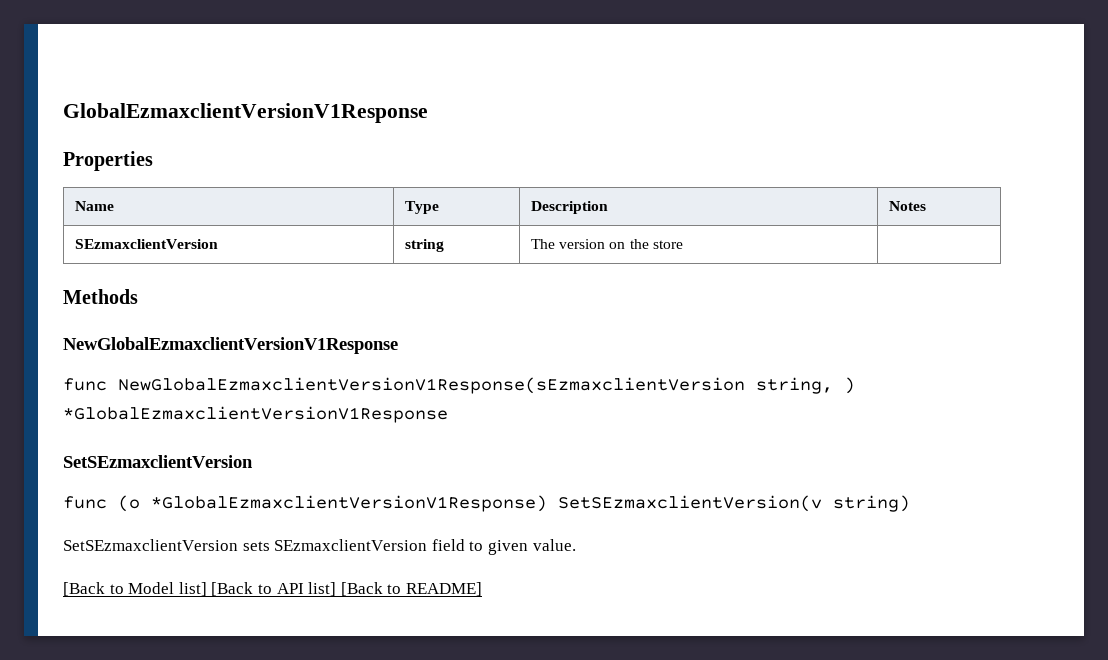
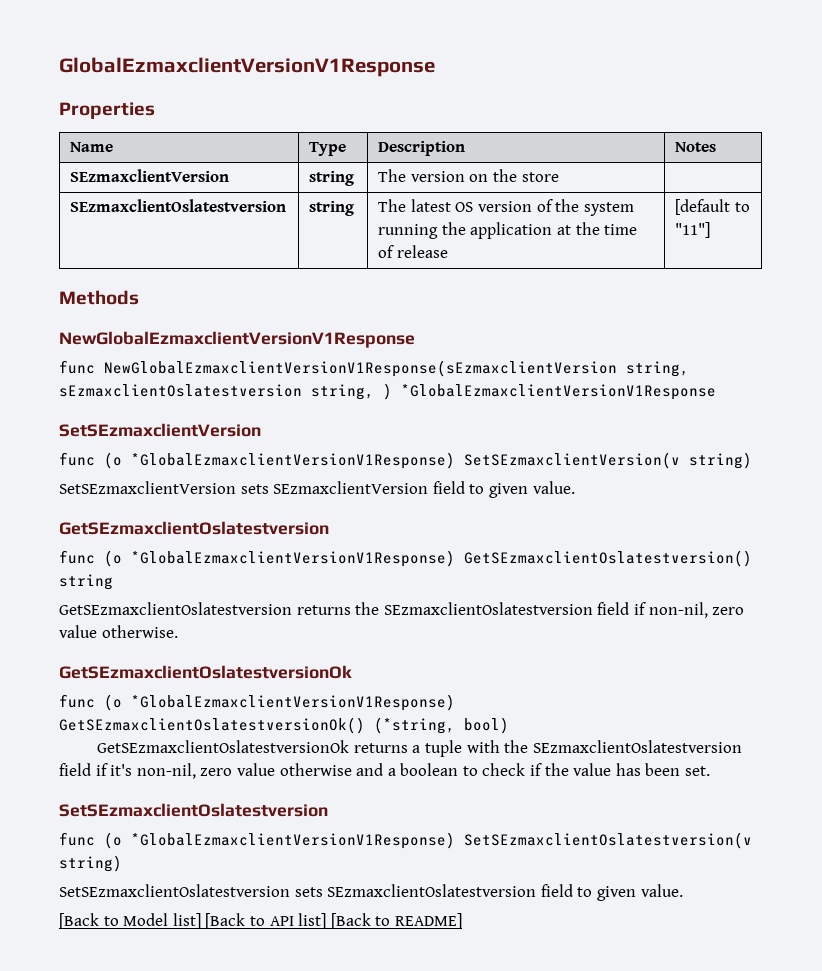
(683, 244) none -> [70,199,287,212] [309,201,355,216] [378,199,634,216] [378,222,638,239] [378,245,448,258] [675,199,750,215] [675,222,711,238] // SEzmaxclientOslatestversion | string | The latest OS version of the system running the application at the time of release | [default to "11"]
(833, 385) none -> [59,384,374,400] sEzmaxclientOslatestversion string,
(576, 545) none -> [59,521,329,535] [59,550,752,567] [59,574,113,590] [59,602,745,618] [59,625,178,638] [59,665,352,679] [59,694,455,711] [59,717,509,734] [97,740,742,757] [59,763,711,779] [59,803,328,817] [59,832,752,849] [59,855,122,872] [59,884,683,901] // GetSEzmaxclientOslatestversion // func (o *GlobalEzmaxclientVersionV1Response) GetSEzmaxclientOslatestversion() string // GetSEzmaxclientOslatestversion returns the SEzmaxclientOslatestversion field if non-nil, zero value otherwise. // GetSEzmaxclientOslatestversionOk // func (o *GlobalEzmaxclientVersionV1Response) GetSEzmaxclientOslatestversionOk() (*string, bool) // GetSEzmaxclientOslatestversionOk returns a tuple with the SEzmaxclientOslatestversion field if it's non-nil, zero value otherwise and a boolean to check if the value has been set. // SetSEzmaxclientOslatestversion // func (o *GlobalEzmaxclientVersionV1Response) SetSEzmaxclientOslatestversion(v string) // SetSEzmaxclientOslatestversion sets SEzmaxclientOslatestversion field to given value.

